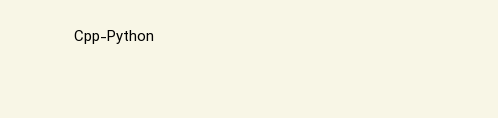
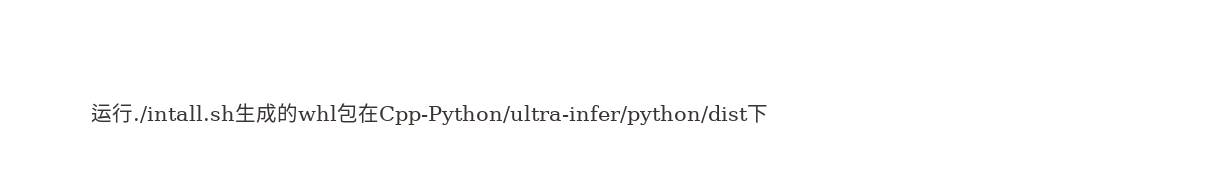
[74,30,154,44] Cpp-Python -> [91,103,768,125] 运行./intall.sh生成的whl包在Cpp-Python/ultra-infer/python/dist下

